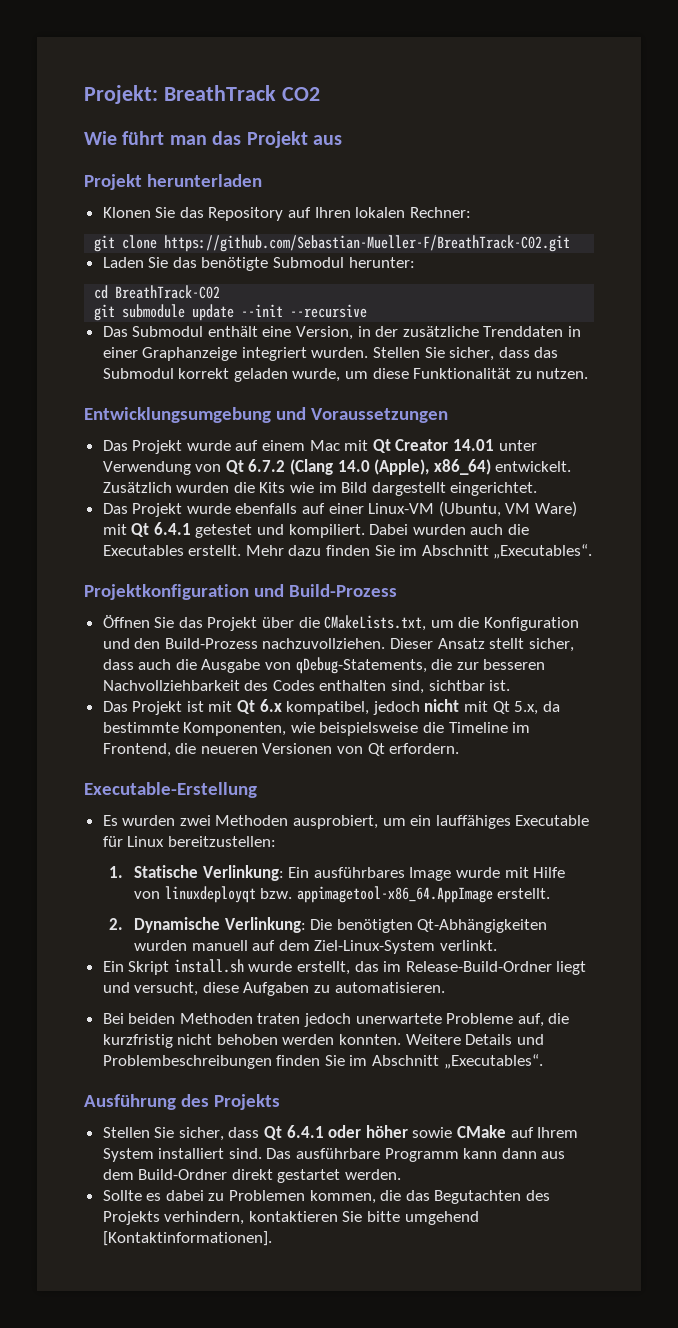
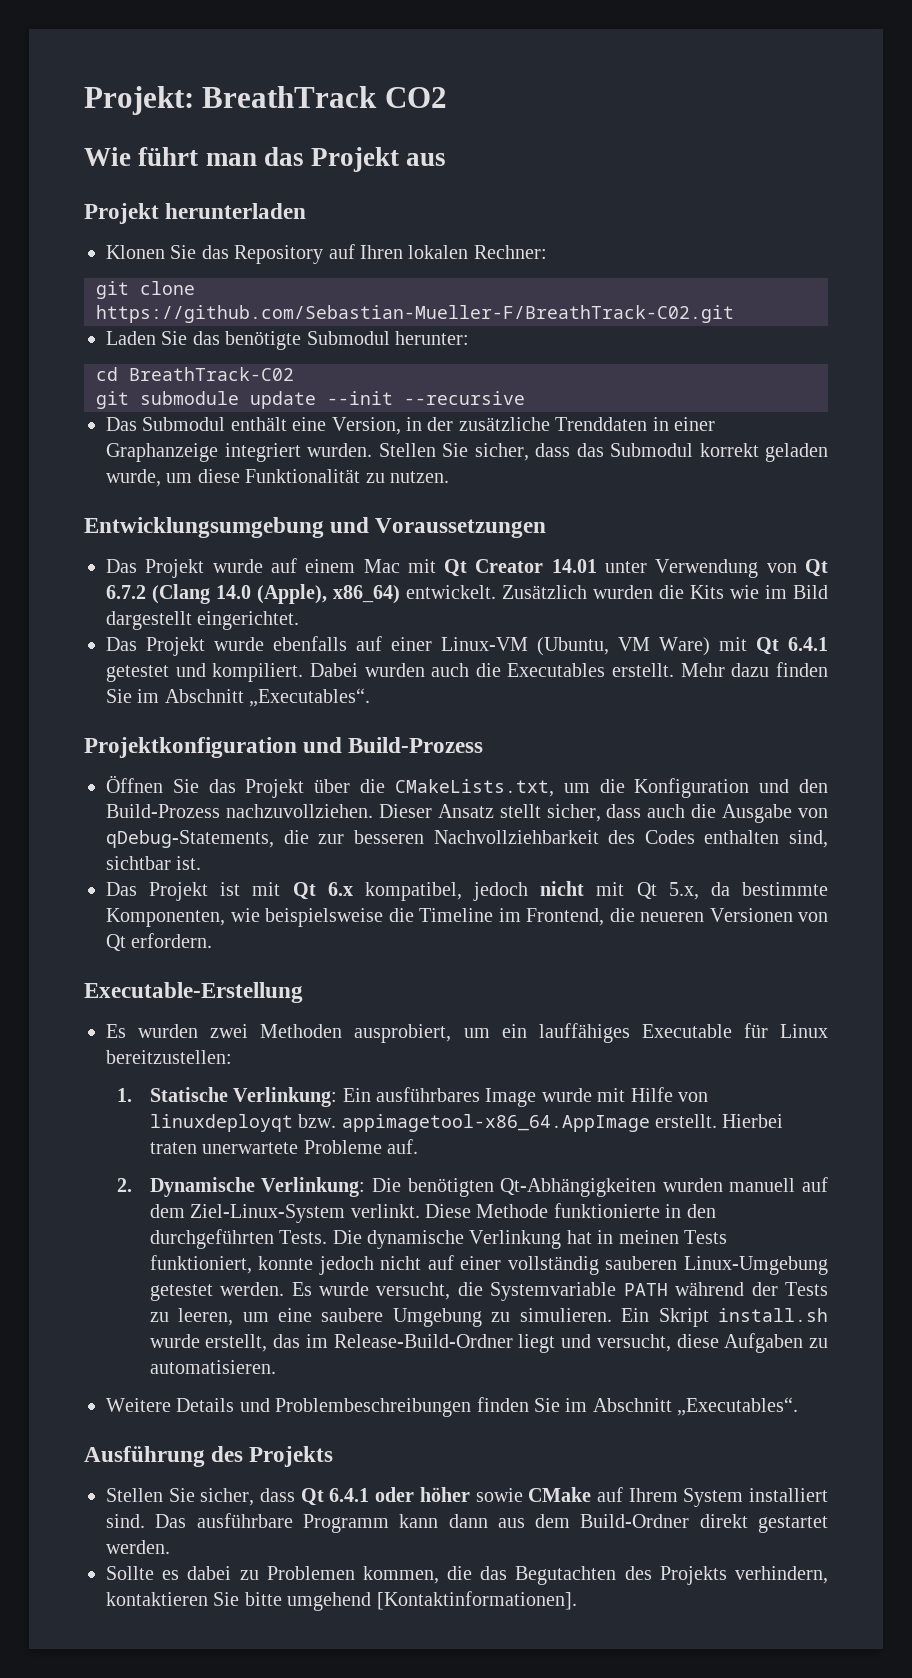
(551, 893) none -> [722,1114,784,1128] [149,1139,418,1154] Hierbei traten unerwartete Probleme auf.
(498, 945) // -> [424,1203,716,1218] [149,1229,727,1249] [149,1255,828,1275] [149,1282,828,1301] [149,1308,612,1327] Diese Methode funktionierte in den durchgeführten Tests. Die dynamische Verlinkung hat in meinen Tests funktioniert, konnte jedoch nicht auf einer vollständig sauberen Linux-Umgebung getestet werden. Es wurde versucht, die Systemvariable PATH während der Tests zu leeren, um eine saubere Umgebung zu simulieren.
[102,1013,570,1027] [102,1034,402,1048] Bei beiden Methoden traten jedoch unerwartete Probleme auf, die kurzfristig nicht behoben werden konnten. -> (276, 1367) none

